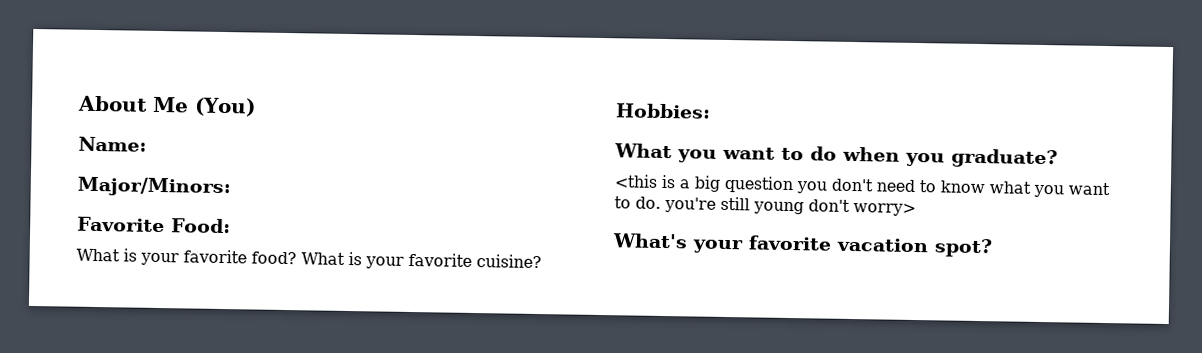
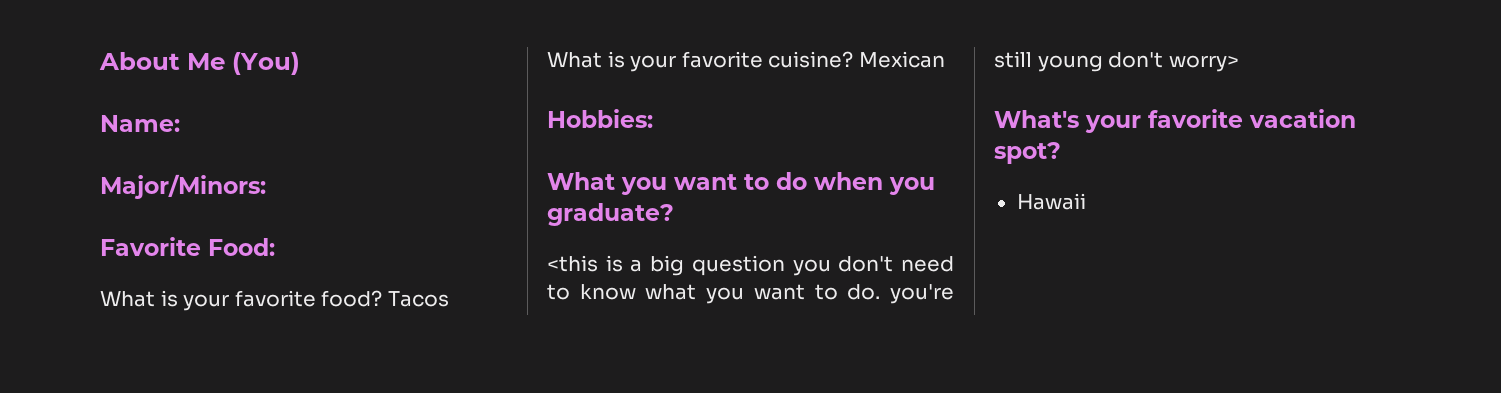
(297, 258) none -> [387,291,449,307] Tacos
(542, 261) none -> [858,51,945,68] Mexican
(993, 248) none -> [1016,193,1086,210] // Hawaii

